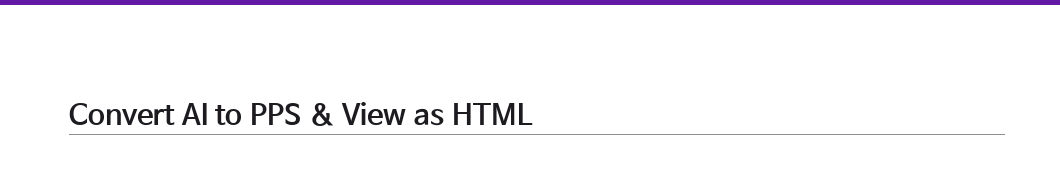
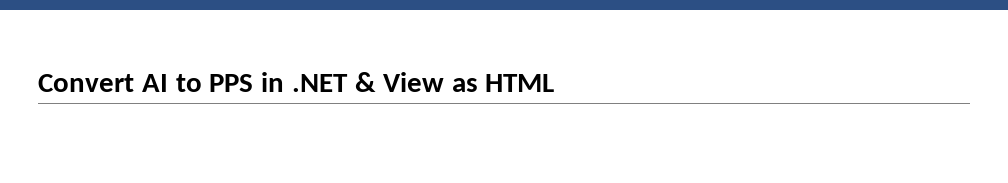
(302, 114) none -> [261,72,349,92] in .NET

